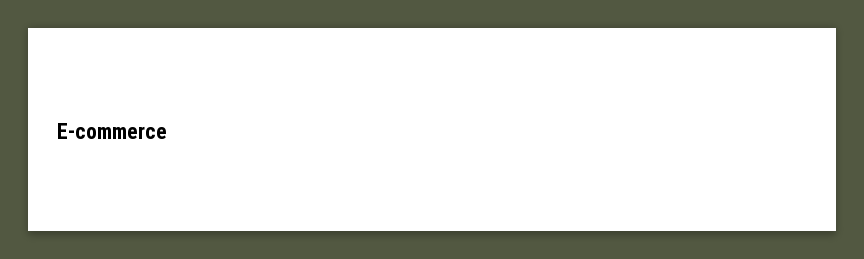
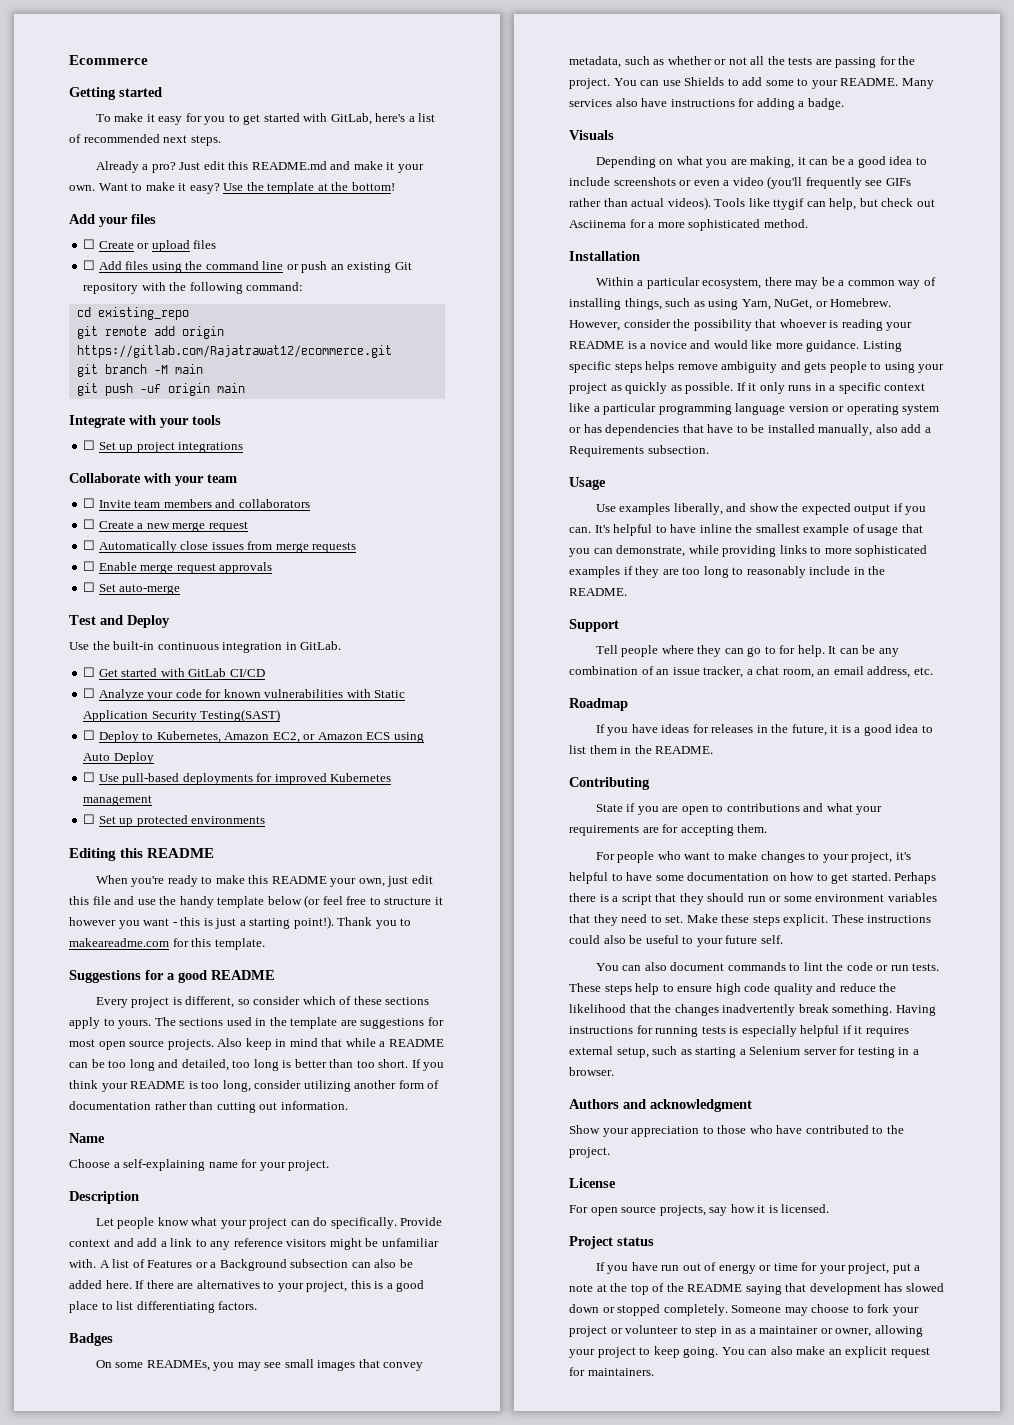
[57,123,167,139] E-commerce -> [69,55,148,65] [69,87,162,100] [95,113,436,125] [69,134,221,146] [95,161,424,173] [69,182,395,194] [69,214,156,227] [83,239,217,252] [83,260,412,273] [83,282,304,294] [76,307,189,320] [76,326,224,339] [76,345,392,358] [76,364,203,377] [76,383,245,396] [69,415,221,428] [83,440,244,453] [69,473,237,486] [83,498,310,508] [83,519,248,532] [83,540,357,553] [83,561,273,574] [83,582,181,595] [69,615,170,628] [69,641,342,653] [83,667,265,677] [83,688,406,701] [83,709,281,722] [83,730,424,743] [83,752,154,764] [83,772,392,785] [83,795,153,806] [83,814,266,827] [69,848,215,861] [95,875,433,887] [69,895,443,908] [69,916,412,929] [69,938,265,950] [69,970,275,983] [95,996,430,1008] [69,1017,444,1029] [69,1038,444,1050] [69,1059,445,1071] [69,1080,440,1092] [69,1101,348,1113] [69,1133,105,1143] [69,1159,330,1171] [69,1191,139,1204] [95,1217,443,1229] [69,1238,439,1250] [69,1259,413,1271] [69,1280,425,1292] [69,1301,258,1313] [69,1333,113,1346] [95,1359,424,1371] [569,56,916,68] [569,77,934,89] [569,98,844,110] [569,130,614,140] [595,156,927,168] [569,176,911,189] [569,197,935,210] [569,219,808,231] [569,251,640,261] [595,277,936,289] [569,298,892,310] [569,319,913,331] [569,340,902,352] [569,361,945,373] [569,382,926,394] [569,403,940,415] [569,424,931,436] [569,445,709,457] [569,477,606,490] [595,503,927,515] [569,524,923,536] [569,545,928,557] [569,566,886,578] [569,588,627,596] [569,619,619,632] [595,645,899,657] [569,666,933,678] [569,698,628,711] [595,724,933,736] [569,745,714,754] [569,777,650,790] [595,803,883,815] [569,824,768,836] [595,851,911,863] [569,872,937,884] [569,893,937,905] [569,914,932,926] [569,935,783,947] [595,962,940,971] [569,983,897,995] [569,1004,936,1016] [569,1025,909,1037] [569,1046,919,1058] [569,1067,614,1076] [569,1099,752,1112] [569,1125,904,1137] [569,1147,610,1158] [569,1178,616,1188] [569,1204,830,1216] [569,1236,654,1249] [595,1262,921,1274] [569,1283,944,1295] [569,1304,919,1316] [569,1325,923,1337] [569,1346,930,1358] [569,1367,654,1376] Ecommerce // Getting started // To make it easy for you to get started with GitLab, here's a list of recommended next steps. // Already a pro? Just edit this README.md and make it your own. Want to make it easy? Use the template at the bottom! // Add your files // ☐ Create or upload files // ☐ Add files using the command line or push an existing Git repository with the following command: // cd existing_repo // git remote add origin https://gitlab.com/Rajatrawat12/ecommerce.git // git branch -M main // git push -uf origin main // Integrate with your tools // ☐ Set up project integrations // Collaborate with your team // ☐ Invite team members and collaborators // ☐ Create a new merge request // ☐ Automatically close issues from merge requests // ☐ Enable merge request approvals // ☐ Set auto-merge // Test and Deploy // Use the built-in continuous integration in GitLab. // ☐ Get started with GitLab CI/CD // ☐ Analyze your code for known vulnerabilities with Static Application Security Testing(SAST) // ☐ Deploy to Kubernetes, Amazon EC2, or Amazon ECS using Auto Deploy // ☐ Use pull-based deployments for improved Kubernetes management // ☐ Set up protected environments // Editing this README // When you're ready to make this README your own, just edit this file and use the handy template below (or feel free to structure it however you want - this is just a starting point!). Thank you to makeareadme.com for this template. // Suggestions for a good README // Every project is different, so consider which of these sections apply to yours. The sections used in the template are suggestions for most open source projects. Also keep in mind that while a README can be too long and detailed, too long is better than too short. If you think your README is too long, consider utilizing another form of documentation rather than cutting out information. // Name // Choose a self-explaining name for your project. // Description // Let people know what your project can do specifically. Provide context and add a link to any reference visitors might be unfamiliar with. A list of Features or a Background subsection can also be added here. If there are alternatives to your project, this is a good place to list differentiating factors. // Badges // On some READMEs, you may see small images that convey metadata, such as whether or not all the tests are passing for the project. You can use Shields to add some to your README. Many services also have instructions for adding a badge. // Visuals // Depending on what you are making, it can be a good idea to include screenshots or even a video (you'll frequently see GIFs rather than actual videos). Tools like ttygif can help, but check out Asciinema for a more sophisticated method. // Installation // Within a particular ecosystem, there may be a common way of installing things, such as using Yarn, NuGet, or Homebrew. However, consider the possibility that whoever is reading your README is a novice and would like more guidance. Listing specific steps helps remove ambiguity and gets people to using your project as quickly as possible. If it only runs in a specific context like a particular programming language version or operating system or has dependencies that have to be installed manually, also add a Requirements subsection. // Usage // Use examples liberally, and show the expected output if you can. It's helpful to have inline the smallest example of usage that you can demonstrate, while providing links to more sophisticated examples if they are too long to reasonably include in the README. // Support // Tell people where they can go to for help. It can be any combination of an issue tracker, a chat room, an email address, etc. // Roadmap // If you have ideas for releases in the future, it is a good idea to list them in the README. // Contributing // State if you are open to contributions and what your requirements are for accepting them. // For people who want to make changes to your project, it's helpful to have some documentation on how to get started. Perhaps there is a script that they should run or some environment variables that they need to set. Make these steps explicit. These instructions could also be useful to your future self. // You can also document commands to lint the code or run tests. These steps help to ensure high code quality and reduce the likelihood that the changes inadvertently break something. Having instructions for running tests is especially helpful if it requires external setup, such as starting a Selenium server for testing in a browser. // Authors and acknowledgment // Show your appreciation to those who have contributed to the project. // License // For open source projects, say how it is licensed. // Project status // If you have run out of energy or time for your project, put a note at the top of the README saying that development has slowed down or stopped completely. Someone may choose to fork your project or volunteer to step in as a maintainer or owner, allowing your project to keep going. You can also make an explicit request for maintainers.

